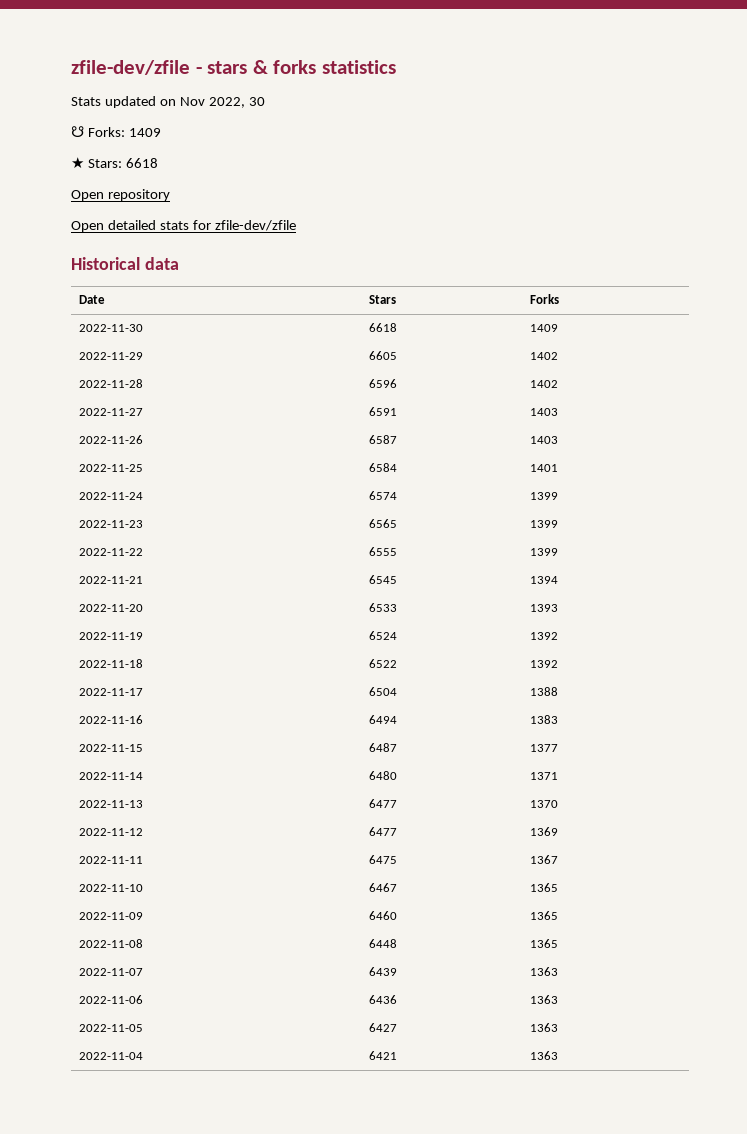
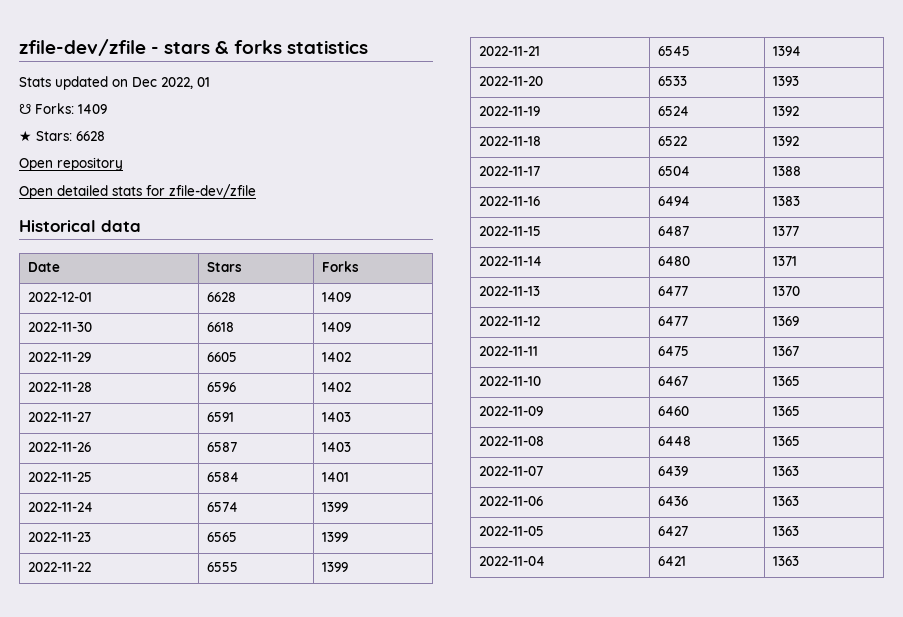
[179,97,265,108] Nov 2022, 30 -> [132,77,210,89] Dec 2022, 01
[125,158,158,168] 6618 -> [76,131,105,141] 6628
(560, 299) none -> [28,292,93,302] [207,292,237,302] [322,292,352,302] // 2022-12-01 | 6628 | 1409

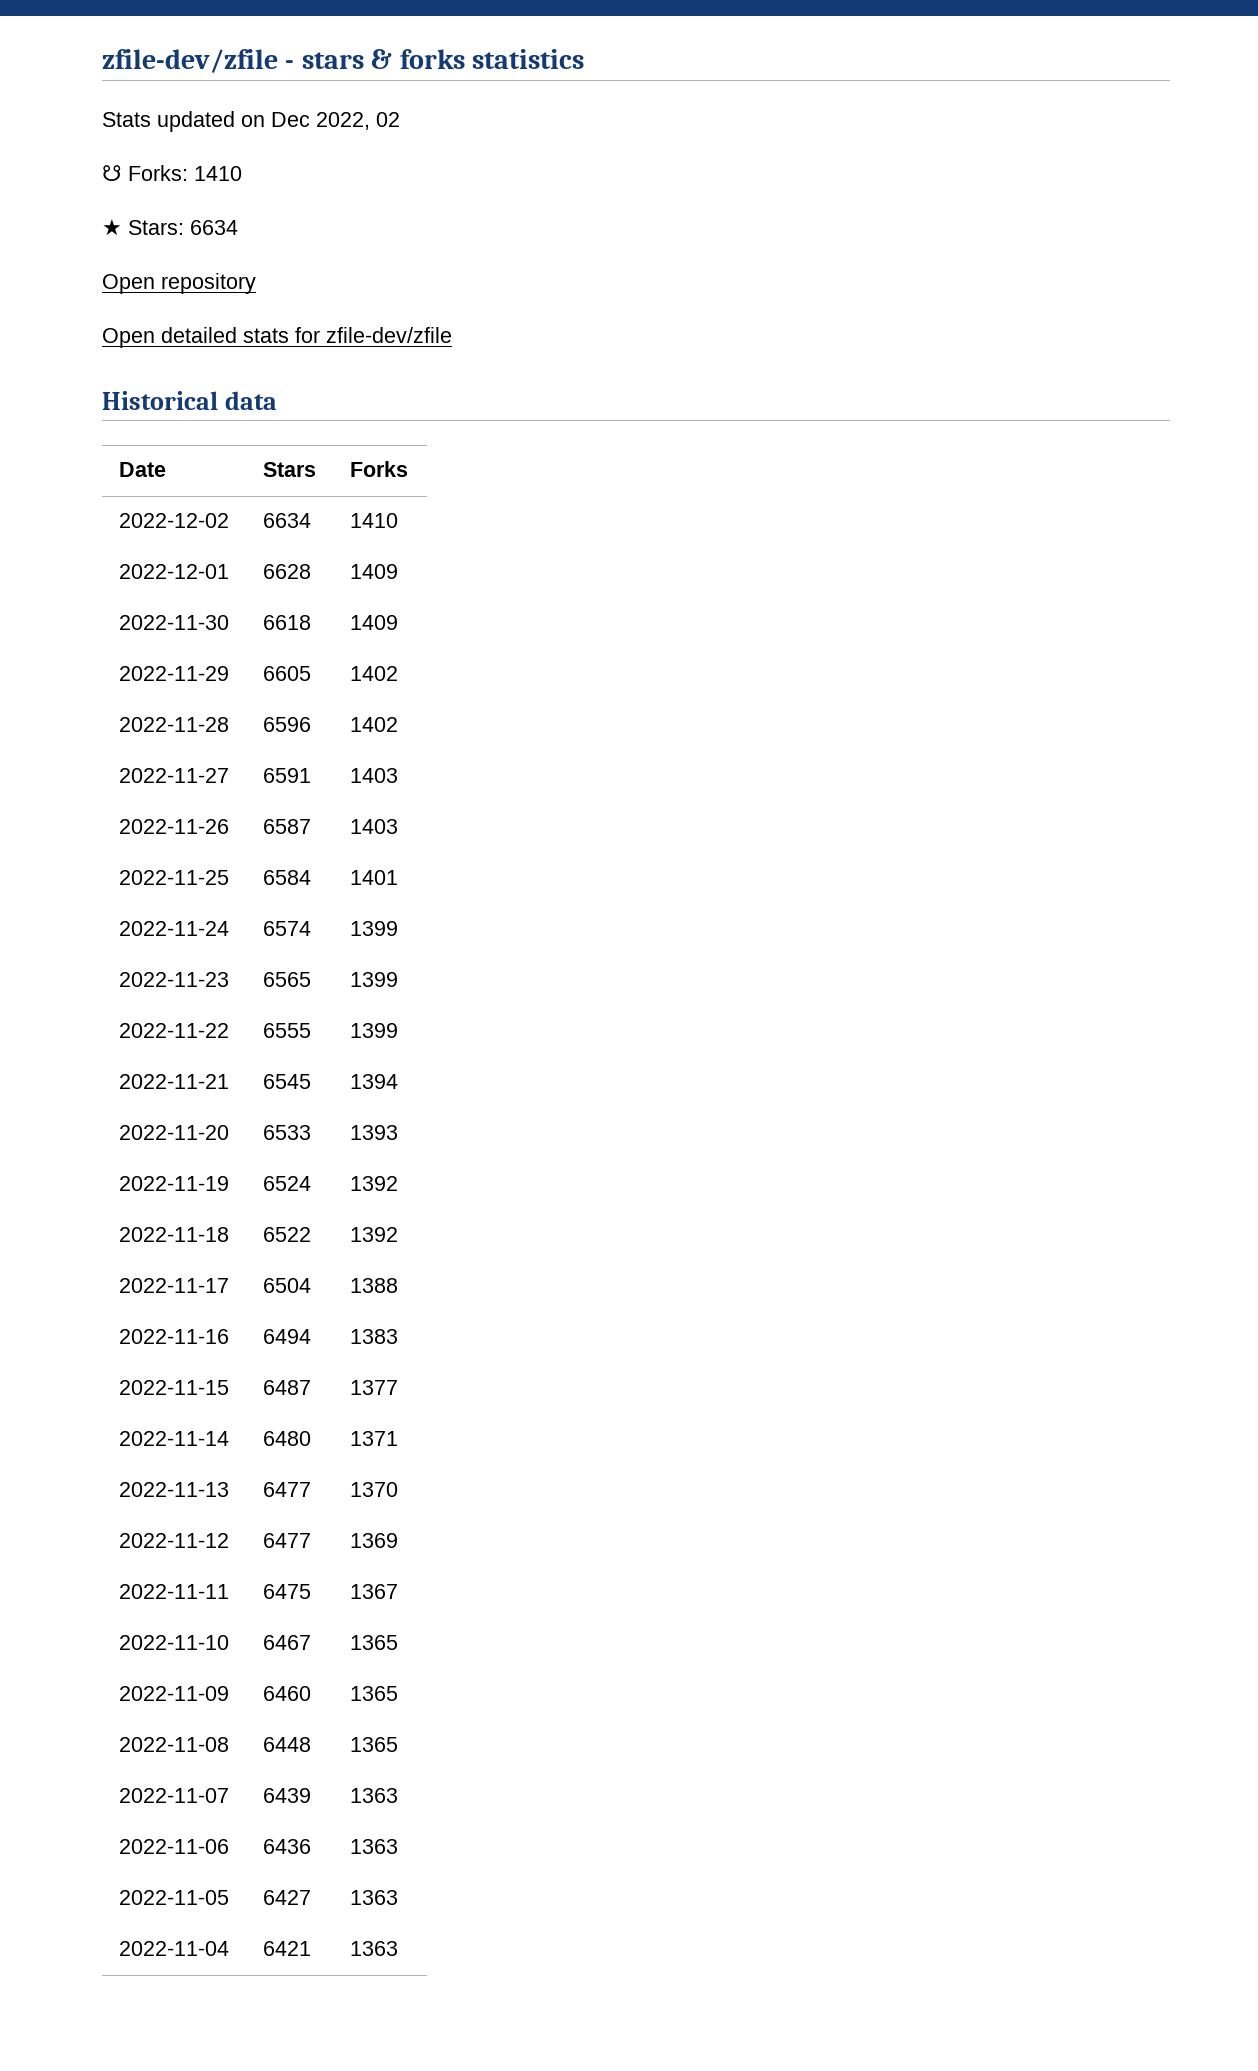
[197,77,210,87] 01 -> [376,112,400,127] 02
[78,104,107,114] 1409 -> [194,166,242,181] 1410
[76,131,105,141] 6628 -> [190,220,238,235] 6634
(360, 266) none -> [118,513,229,528] [262,513,311,528] [349,513,398,528] // 2022-12-02 | 6634 | 1410

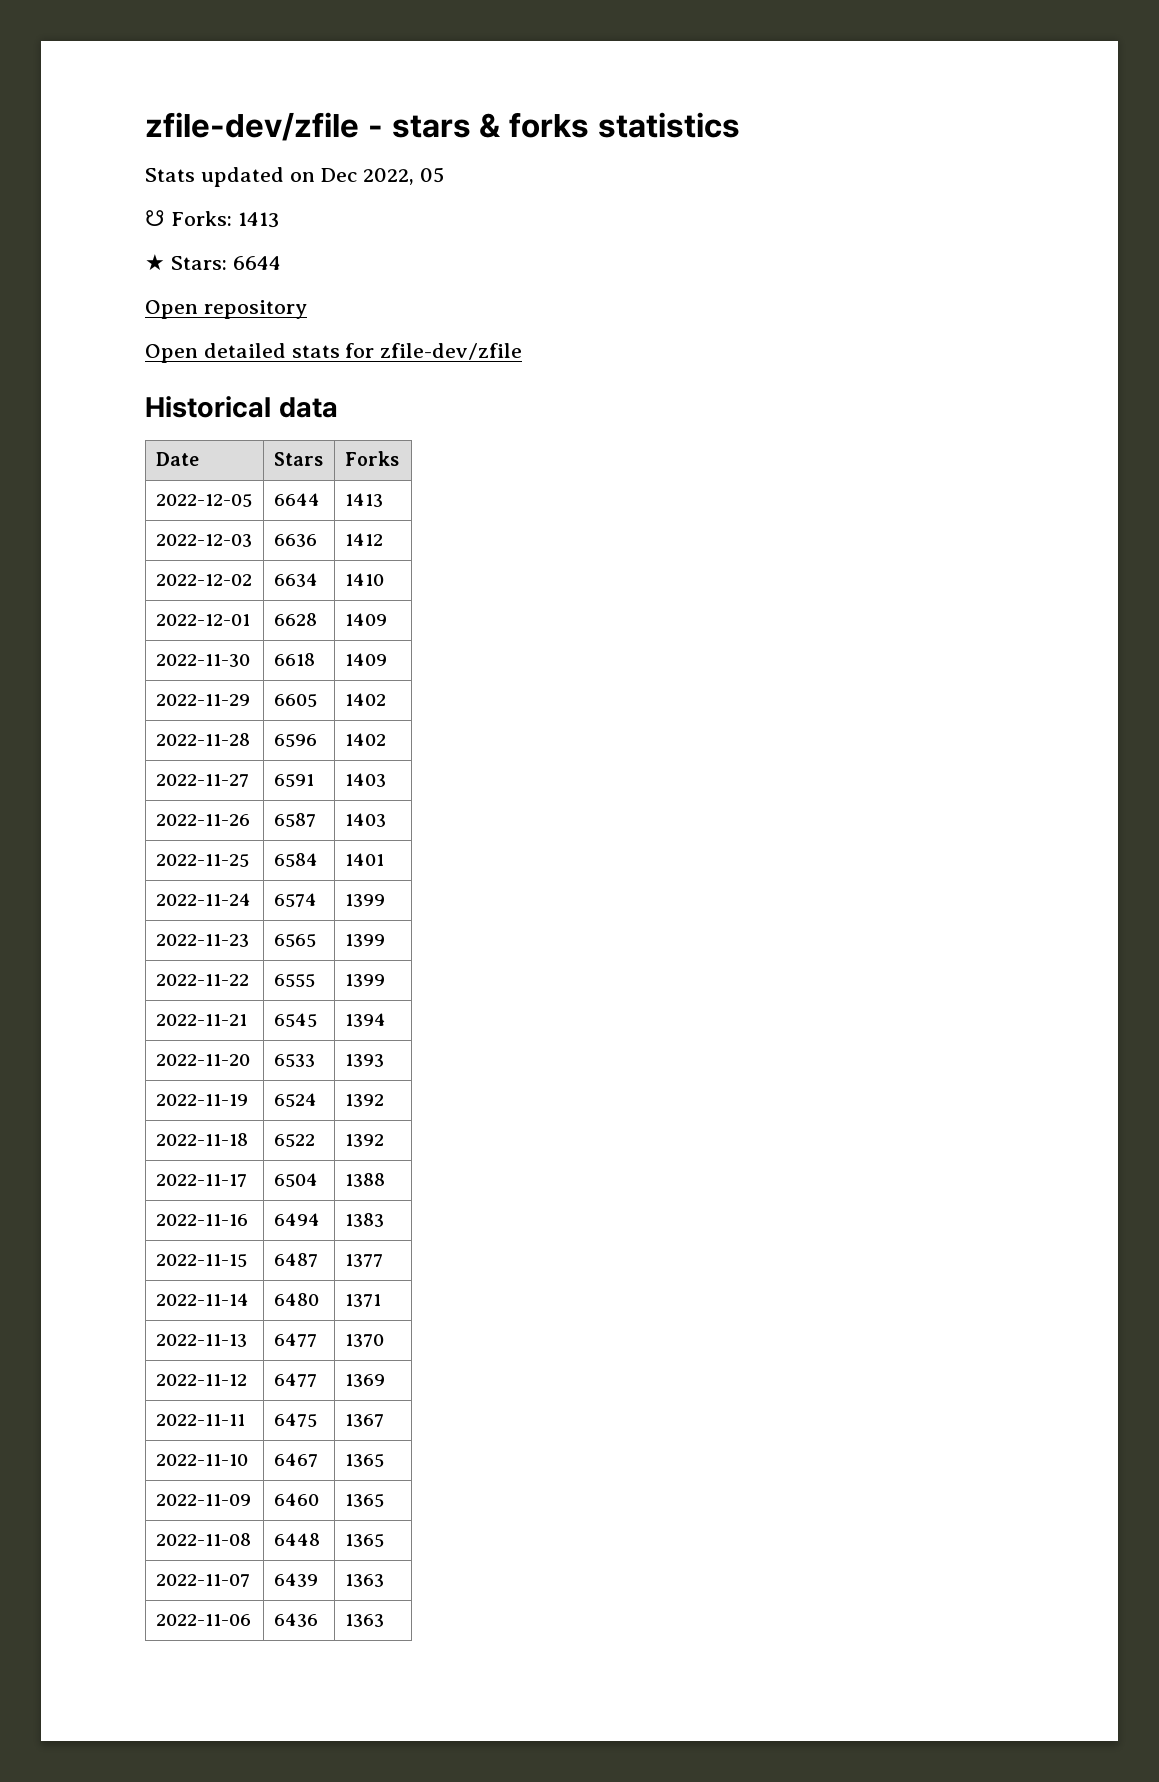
[376,112,400,127] 02 -> [420,167,445,183] 05
[194,166,242,181] 1410 -> [237,212,279,228] 1413
[190,220,238,235] 6634 -> [232,256,281,270] 6644
(408, 469) none -> [155,494,252,507] [273,493,320,506] [344,493,383,507] [155,534,252,547] [273,534,317,547] [344,533,383,546] // 2022-12-05 | 6644 | 1413 // 2022-12-03 | 6636 | 1412
[118,1890,229,1905] [262,1890,311,1905] [349,1890,398,1905] [118,1941,229,1956] [262,1941,311,1956] [349,1941,398,1956] // 2022-11-05 | 6427 | 1363 // 2022-11-04 | 6421 | 1363 -> (384, 1620) none

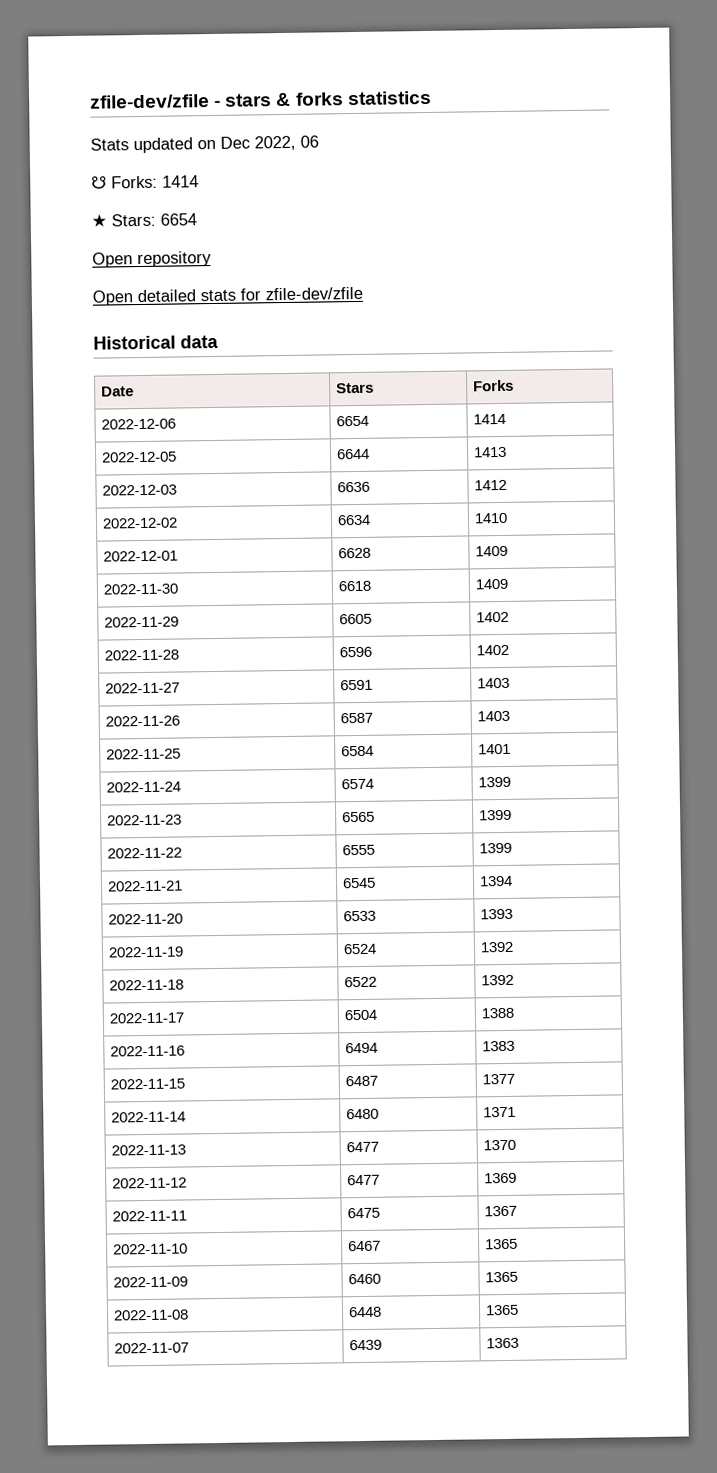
[420,167,445,183] 05 -> [300,135,319,148] 06
[237,212,279,228] 1413 -> [162,175,199,188] 1414
[232,256,281,270] 6644 -> [160,213,197,226] 6654
(399, 458) none -> [100,418,176,430] [335,415,369,427] [472,413,506,425] // 2022-12-06 | 6654 | 1414
[155,1614,251,1626] [273,1613,318,1627] [344,1614,384,1627] // 2022-11-06 | 6436 | 1363 -> (519, 1343) none

